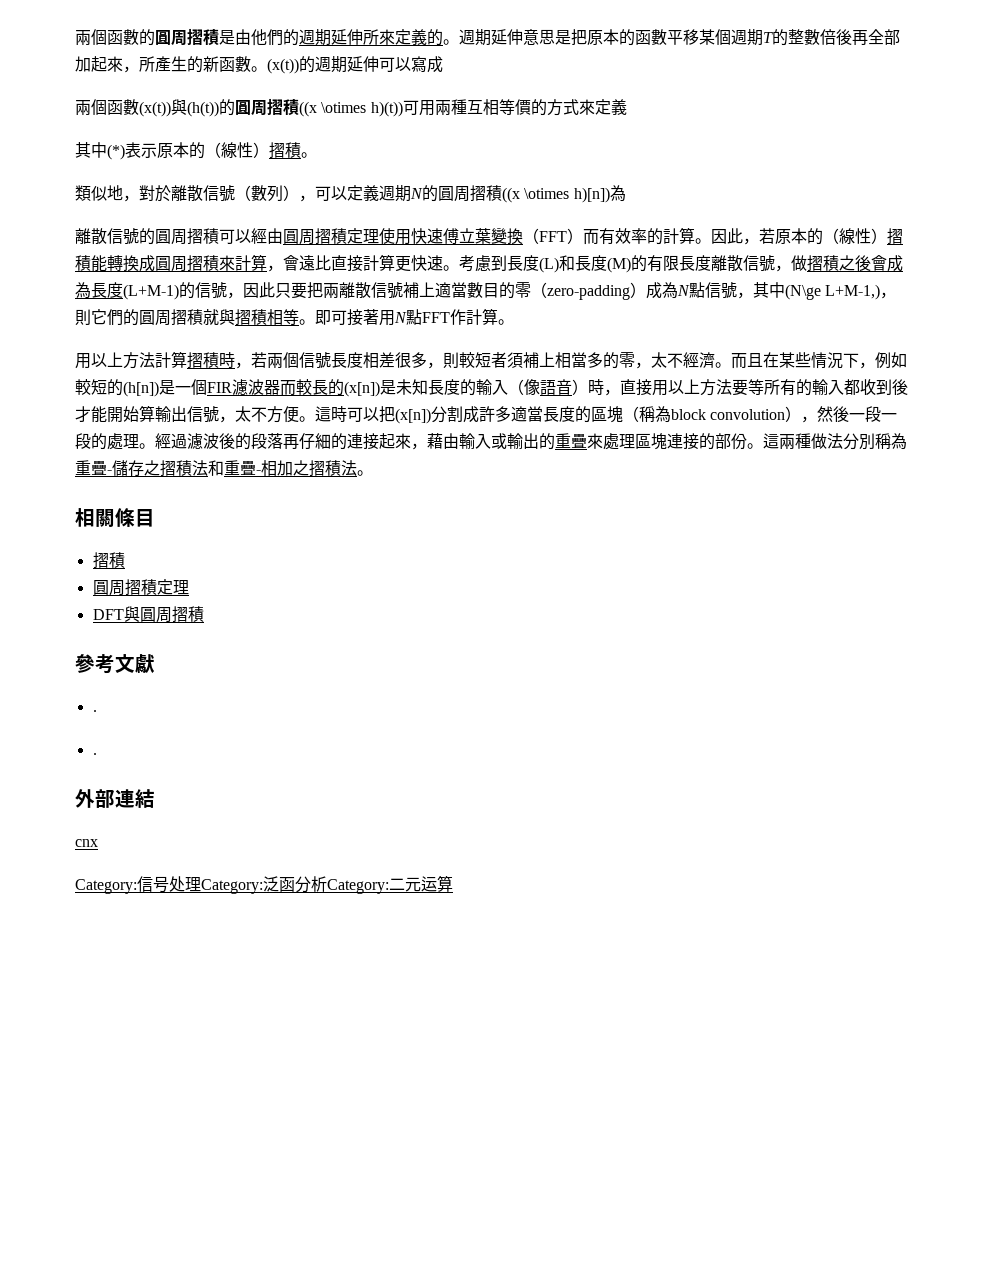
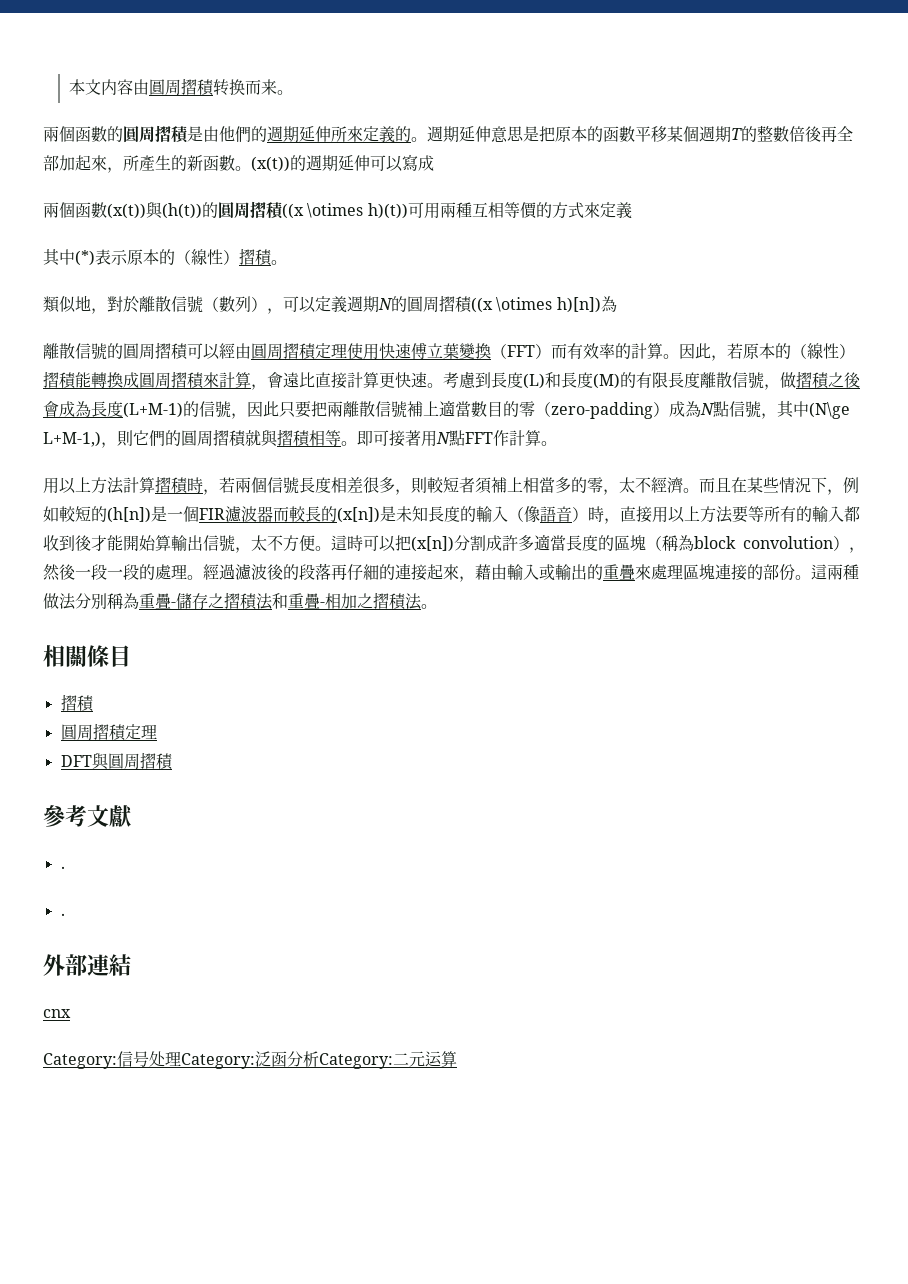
(75, 37) none -> [68,78,293,96] 本文内容由圓周摺積转换而来。 //

